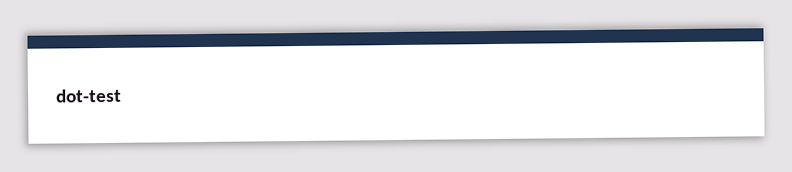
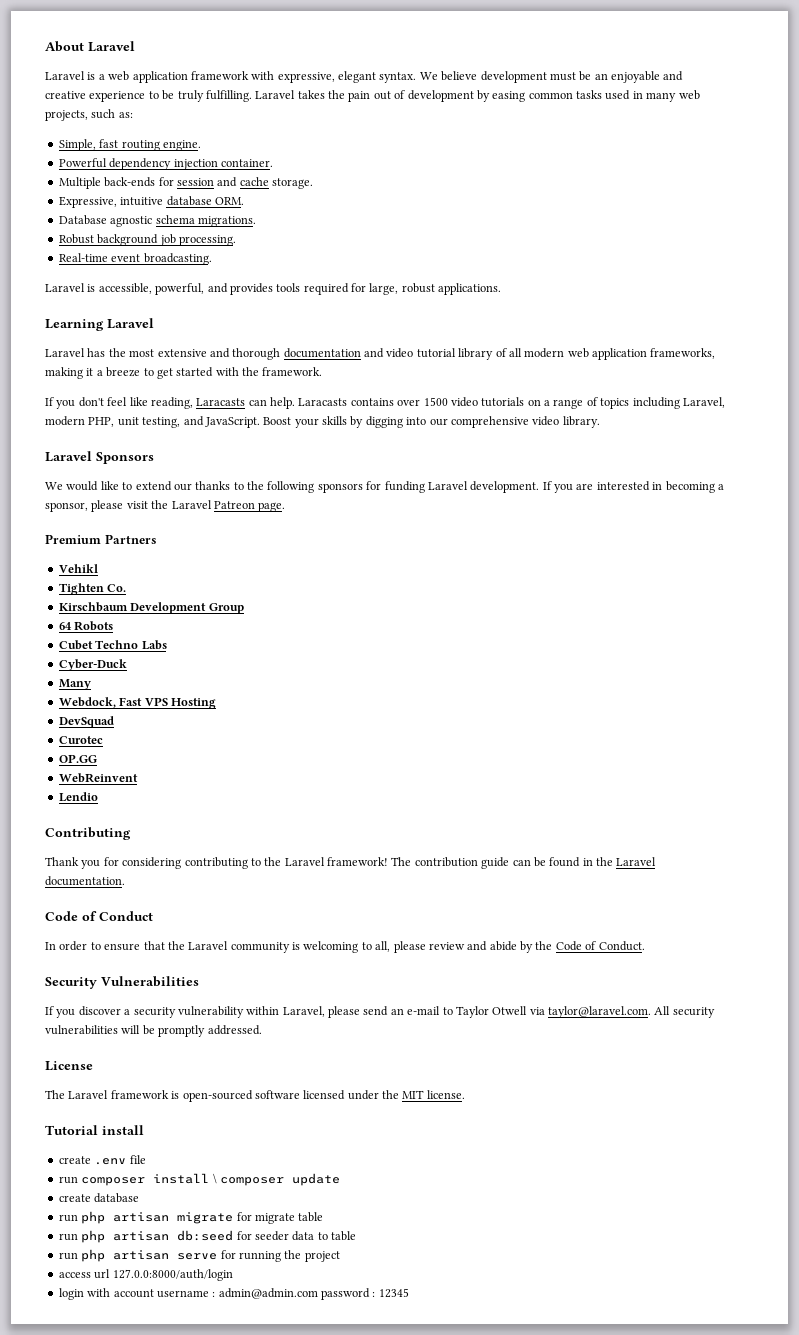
[56,88,122,103] dot-test -> [45,41,135,52] [45,71,684,83] [45,90,700,102] [45,109,133,121] [58,139,201,151] [58,158,273,170] [58,177,313,189] [58,196,244,208] [58,215,256,227] [58,234,236,246] [58,253,212,265] [45,283,502,295] [45,318,154,331] [45,348,716,360] [45,367,323,379] [45,397,725,409] [45,416,600,428] [45,451,154,464] [45,481,724,493] [45,500,286,512] [45,534,157,544] [58,564,98,573] [58,583,127,595] [58,602,244,614] [58,621,114,631] [58,640,167,650] [58,659,127,671] [58,679,91,690] [58,697,216,709] [58,716,114,728] [58,736,103,744] [58,754,97,763] [58,773,138,783] [58,792,98,802] [45,827,131,840] [45,857,657,869] [45,876,125,886] [45,911,153,921] [45,941,645,953] [45,976,199,989] [45,1006,715,1018] [45,1025,262,1037] [45,1061,93,1071] [45,1090,465,1102] [45,1125,144,1135] [58,1155,146,1165] [58,1173,340,1186] [58,1193,140,1203] [58,1211,324,1224] [58,1230,356,1243] [58,1249,340,1262] [58,1269,233,1281] [58,1288,409,1300] About Laravel // Laravel is a web application framework with expressive, elegant syntax. We believe development must be an enjoyable and creative experience to be truly fulfilling. Laravel takes the pain out of development by easing common tasks used in many web projects, such as: // Simple, fast routing engine. // Powerful dependency injection container. // Multiple back-ends for session and cache storage. // Expressive, intuitive database ORM. // Database agnostic schema migrations. // Robust background job processing. // Real-time event broadcasting. // Laravel is accessible, powerful, and provides tools required for large, robust applications. // Learning Laravel // Laravel has the most extensive and thorough documentation and video tutorial library of all modern web application frameworks, making it a breeze to get started with the framework. // If you don't feel like reading, Laracasts can help. Laracasts contains over 1500 video tutorials on a range of topics including Laravel, modern PHP, unit testing, and JavaScript. Boost your skills by digging into our comprehensive video library. // Laravel Sponsors // We would like to extend our thanks to the following sponsors for funding Laravel development. If you are interested in becoming a sponsor, please visit the Laravel Patreon page. // Premium Partners // Vehikl // Tighten Co. // Kirschbaum Development Group // 64 Robots // Cubet Techno Labs // Cyber-Duck // Many // Webdock, Fast VPS Hosting // DevSquad // Curotec // OP.GG // WebReinvent // Lendio // Contributing // Thank you for considering contributing to the Laravel framework! The contribution guide can be found in the Laravel documentation. // Code of Conduct // In order to ensure that the Laravel community is welcoming to all, please review and abide by the Code of Conduct. // Security Vulnerabilities // If you discover a security vulnerability within Laravel, please send an e-mail to Taylor Otwell via taylor@laravel.com. All security vulnerabilities will be promptly addressed. // License // The Laravel framework is open-sourced software licensed under the MIT license. // Tutorial install // create .env file // run composer install \ composer update // create database // run php artisan migrate for migrate table // run php artisan db:seed for seeder data to table // run php artisan serve for running the project // access url 127.0.0:8000/auth/login // login with account username : admin@admin.com password : 12345

